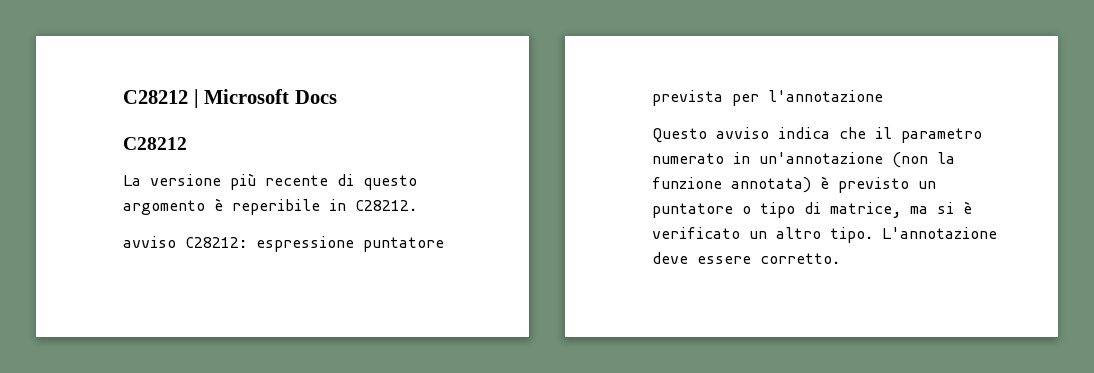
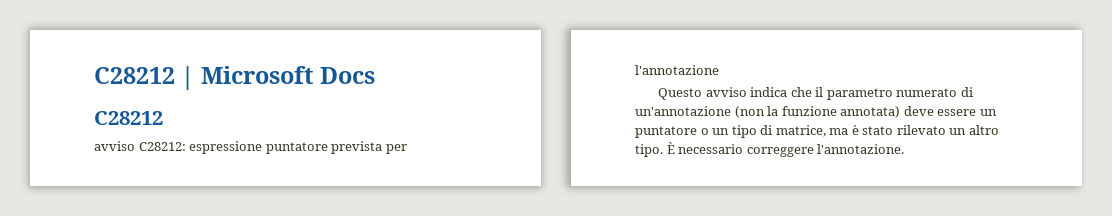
[123,173,417,190] [123,198,417,215] // La versione più recente di questo argomento è reperibile in C28212. -> (163, 118) none
[733,152,750,164] in -> [960,87,973,97] di
[820,176,909,193] è previsto -> [903,106,977,116] deve essere
(751, 210) none -> [712,128,730,135] un
[937,201,972,214] [652,227,997,243] [652,252,840,264] si è verificato un altro tipo. L'annotazione deve essere corretto. -> [851,125,999,135] [635,142,905,157] è stato rilevato un altro tipo. È necessario correggere l'annotazione.

